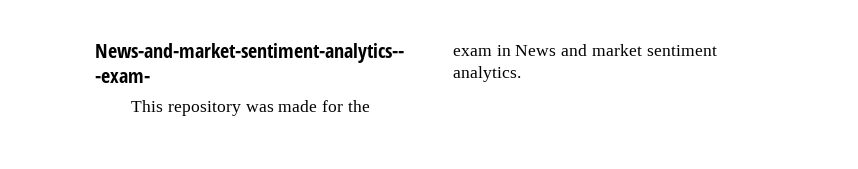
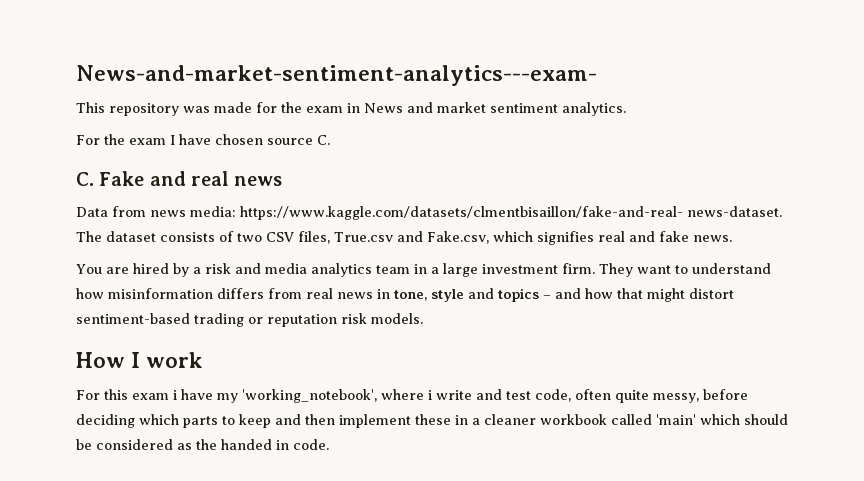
(521, 74) none -> [76,134,330,145] [76,171,283,186] [76,206,782,220] [76,231,732,245] [76,263,771,277] [76,288,734,302] [76,313,423,327] [76,352,204,368] [76,389,748,403] [76,414,788,428] [76,439,329,450] // For the exam I have chosen source C. // C. Fake and real news // Data from news media: https://www.kaggle.com/datasets/clmentbisaillon/fake-and-real- news-dataset. The dataset consists of two CSV files, True.csv and Fake.csv, which signifies real and fake news. // You are hired by a risk and media analytics team in a large investment firm. They want to understand how misinformation differs from real news in tone, style and topics – and how that might distort sentiment-based trading or reputation risk models. // How I work // For this exam i have my 'working_notebook', where i write and test code, often quite messy, before deciding which parts to keep and then implement these in a cleaner workbook called 'main' which should be considered as the handed in code.

